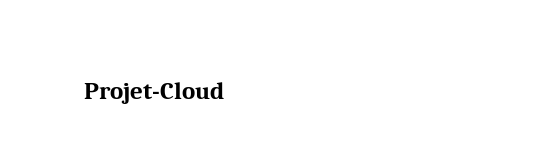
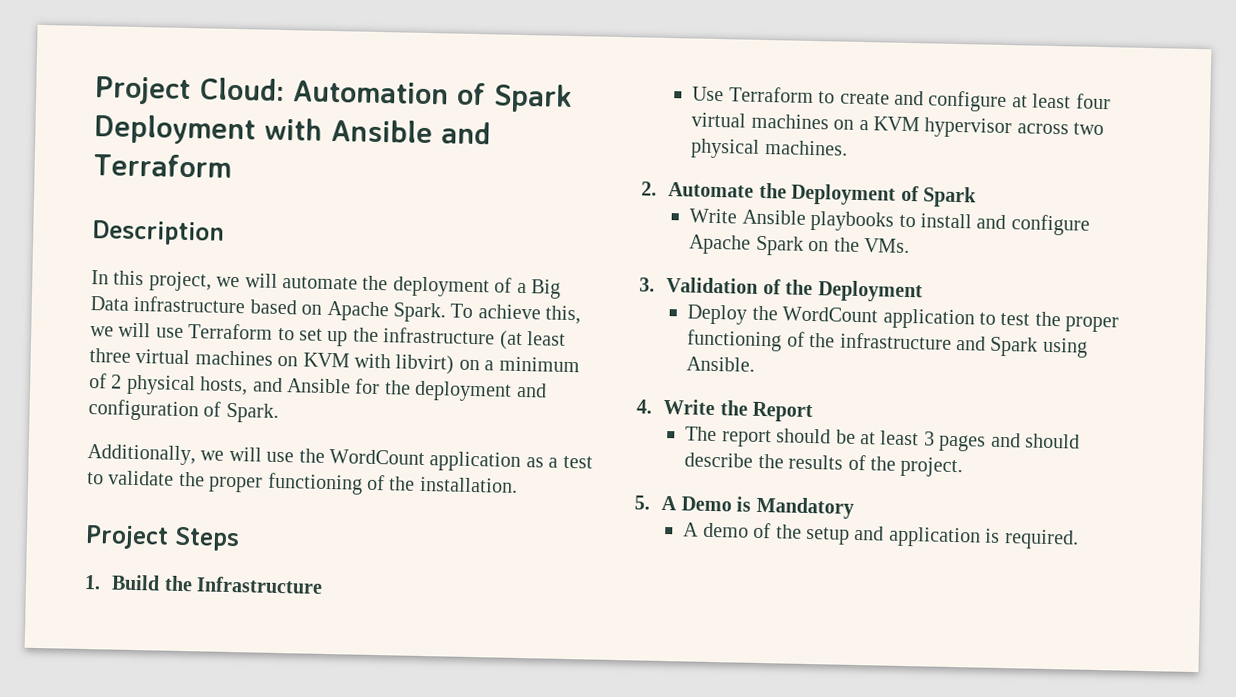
[84,82,224,104] Projet-Cloud -> [94,76,573,113] [94,114,491,146] [93,153,232,178] [92,220,225,246] [91,270,561,299] [90,295,582,325] [90,322,566,351] [89,348,580,375] [89,373,547,402] [88,399,279,423] [87,444,593,473] [87,470,518,495] [85,524,240,552] [84,574,324,594] [692,86,1111,113] [691,112,1105,139] [690,138,848,159] [641,181,977,208] [689,208,1090,236] [688,234,910,256] [639,276,923,303] [687,304,1120,333] [686,329,1088,358] [686,356,756,372] [636,398,814,423] [685,426,1080,452] [684,452,964,478] [634,495,854,519] [683,522,1079,550] Project Cloud: Automation of Spark Deployment with Ansible and Terraform // Description // In this project, we will automate the deployment of a Big Data infrastructure based on Apache Spark. To achieve this, we will use Terraform to set up the infrastructure (at least three virtual machines on KVM with libvirt) on a minimum of 2 physical hosts, and Ansible for the deployment and configuration of Spark. // Additionally, we will use the WordCount application as a test to validate the proper functioning of the installation. // Project Steps // 1. Build the Infrastructure // Use Terraform to create and configure at least four virtual machines on a KVM hypervisor across two physical machines. // 2. Automate the Deployment of Spark // Write Ansible playbooks to install and configure Apache Spark on the VMs. // 3. Validation of the Deployment // Deploy the WordCount application to test the proper functioning of the infrastructure and Spark using Ansible. // 4. Write the Report // The report should be at least 3 pages and should describe the results of the project. // 5. A Demo is Mandatory // A demo of the setup and application is required.

